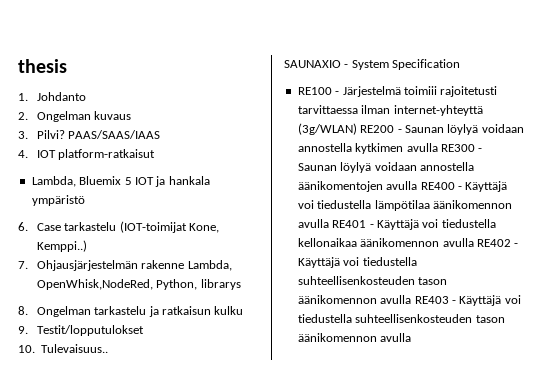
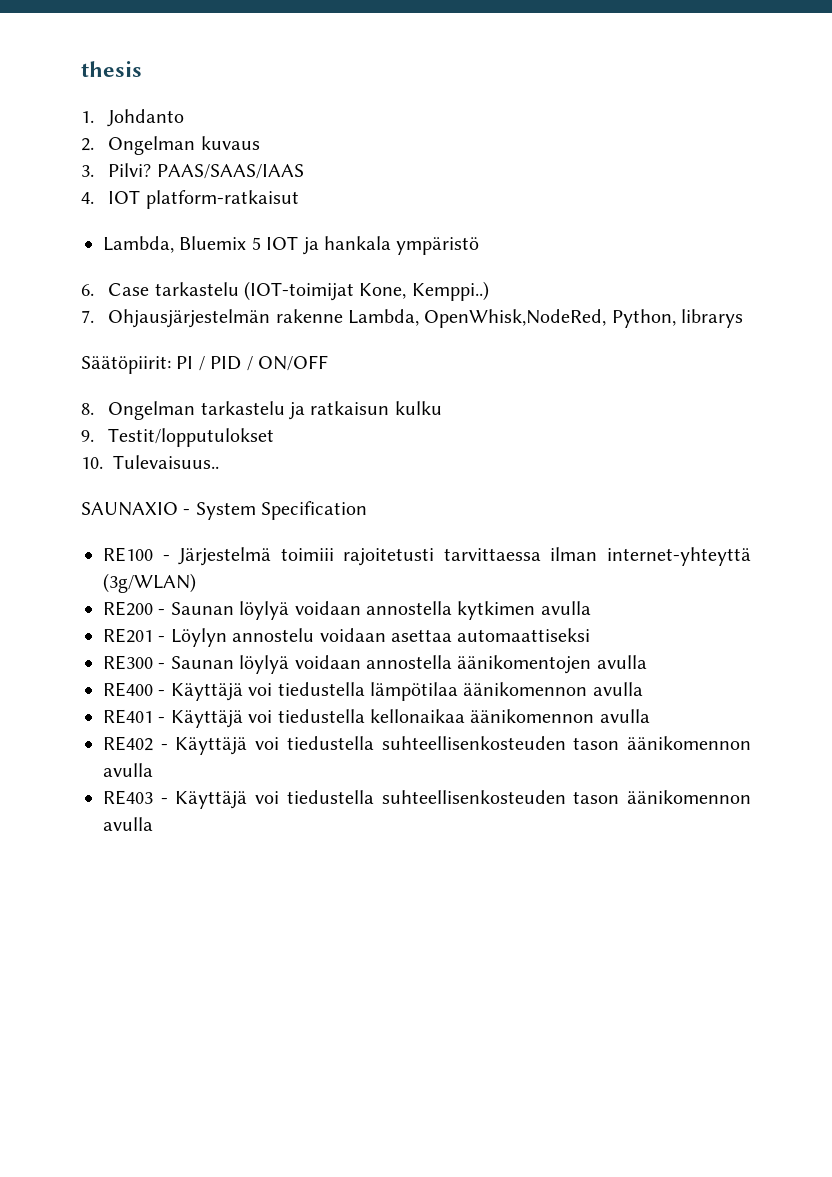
(241, 284) none -> [81,355,328,374] // Säätöpiirit: PI / PID / ON/OFF
(357, 129) none -> (196, 583) //
(438, 147) none -> [103,628,591,647] // RE201 - Löylyn annostelu voidaan asettaa automaattiseksi //
(418, 185) none -> (647, 662) //
(329, 223) none -> (643, 689) //
(474, 242) none -> (650, 716) //
(412, 299) none -> (153, 770) //

